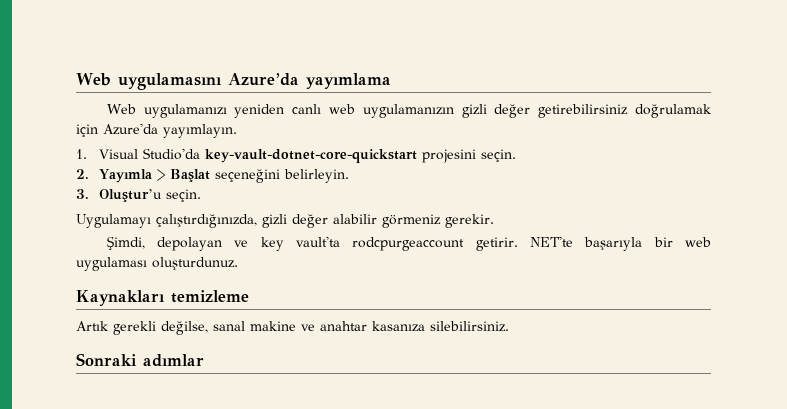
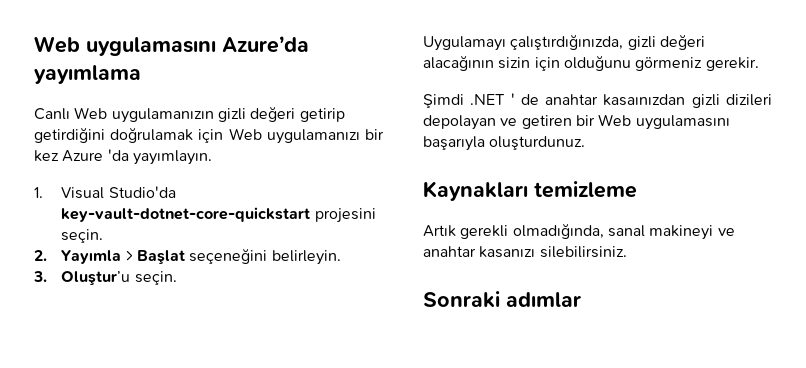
[106,104,711,118] [76,123,158,137] Web uygulamanızı yeniden canlı web uygulamanızın gizli değer getirebilirsiniz doğrulamak için Azure'da -> [34,106,345,123] [34,127,385,144] [34,149,129,162] Canlı Web uygulamanızın gizli değeri getirip getirdiğini doğrulamak için Web uygulamanızı bir kez Azure 'da
[292,214,494,228] [106,236,711,251] [76,257,147,271] değer alabilir görmeniz gerekir. // Şimdi, depolayan ve key vault'ta rodcpurgeaccount getirir. NET'te başarıyla bir web uygulaması -> [659,34,705,50] [423,55,759,71] [423,93,772,108] [423,114,730,130] [423,136,485,151] değeri alacağının sizin için olduğunu görmeniz gerekir. // Şimdi .NET ' de anahtar kasaınızdan gizli dizileri depolayan ve getiren bir Web uygulamasını başarıyla
[161,321,296,335] değilse, sanal makine -> [512,223,714,240] olmadığında, sanal makineyi
[372,321,425,332] kasanıza -> [479,246,536,258] kasanızı

